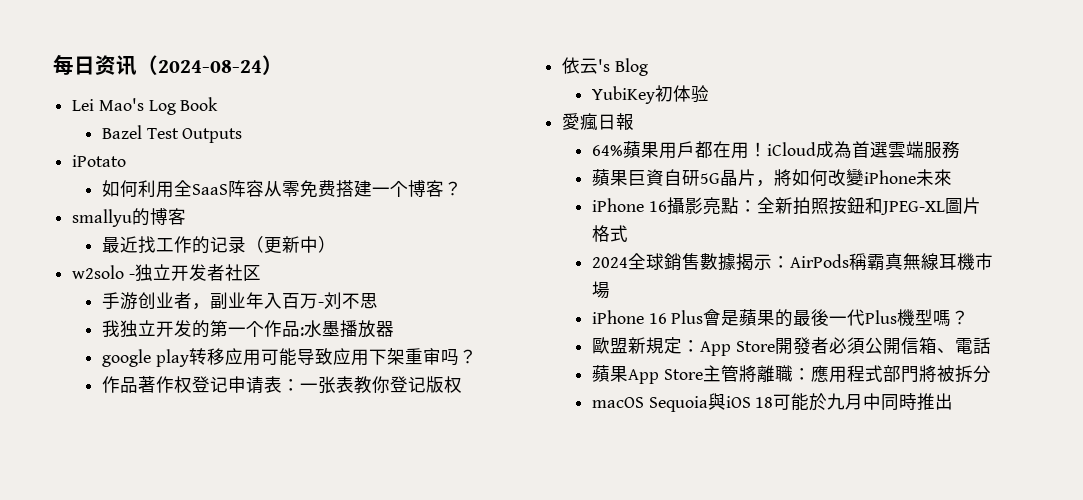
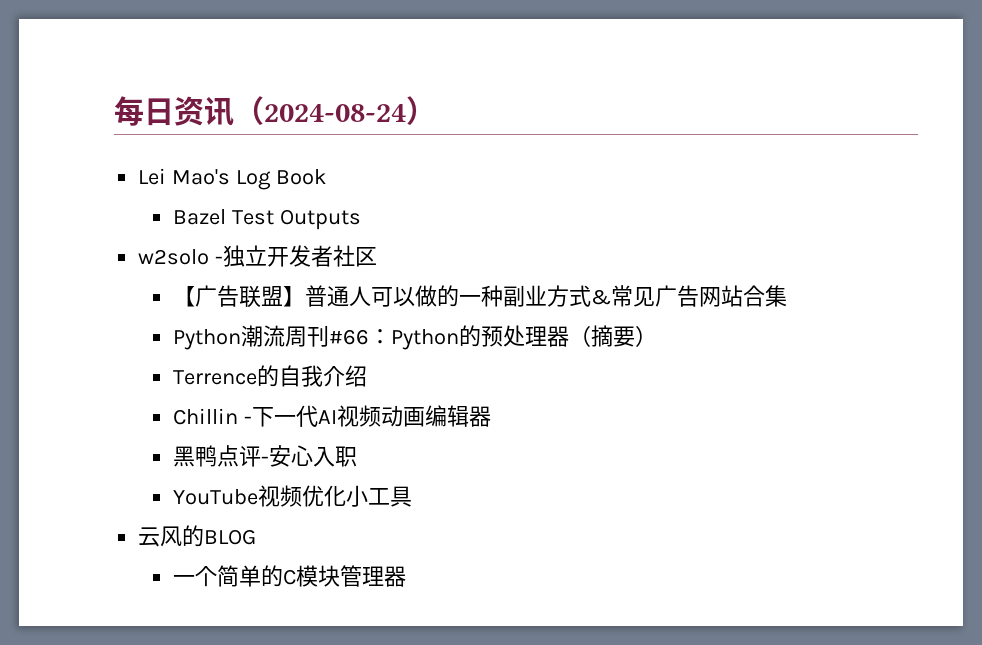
[72,155,127,167] [101,180,462,198] [72,208,187,227] [101,236,336,254] // iPotato // 如何利用全SaaS阵容从零免费搭建一个博客？ // smallyu的博客 // 最近找工作的记录（更新中） -> (361, 219) none
[101,292,378,310] [101,320,394,338] [101,348,477,367] [101,376,462,394] [562,57,648,76] [591,85,709,104] [562,113,635,130] [591,141,960,159] [591,168,952,187] [591,197,981,215] [591,225,628,242] [591,253,993,271] [591,281,610,299] [591,309,970,327] [591,337,991,356] [591,365,991,384] [591,393,954,412] 手游创业者，副业年入百万-刘不思 // 我独立开发的第一个作品:水墨播放器 // google play转移应用可能导致应用下架重审吗？ // 作品著作权登记申请表：一张表教你登记版权 // 依云's Blog // YubiKey初体验 // 愛瘋日報 // 64%蘋果用戶都在用！iCloud成為首選雲端服務 // 蘋果巨資自研5G晶片，將如何改變iPhone未來 // iPhone 16攝影亮點：全新拍照按鈕和JPEG-XL圖片格式 // 2024全球銷售數據揭示：AirPods稱霸真無線耳機市場 // iPhone 16 Plus會是蘋果的最後一代Plus機型嗎？ // 歐盟新規定：App Store開發者必須公開信箱、電話 // 蘋果App Store主管將離職：應用程式部門將被拆分 // macOS Sequoia與iOS 18可能於九月中同時推出 -> [172,285,787,308] [172,325,657,350] [172,365,367,387] [172,405,491,427] [172,445,357,467] [172,485,412,507] [138,525,257,547] [172,565,406,587] 【广告联盟】普通人可以做的一种副业方式&常见广告网站合集 // Python潮流周刊#66：Python的预处理器（摘要） // Terrence的自我介绍 // Chillin -下一代AI视频动画编辑器 // 黑鸭点评-安心入职 // YouTube视频优化小工具 // 云风的BLOG // 一个简单的C模块管理器

